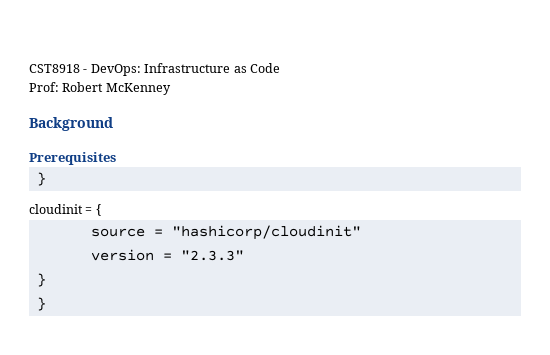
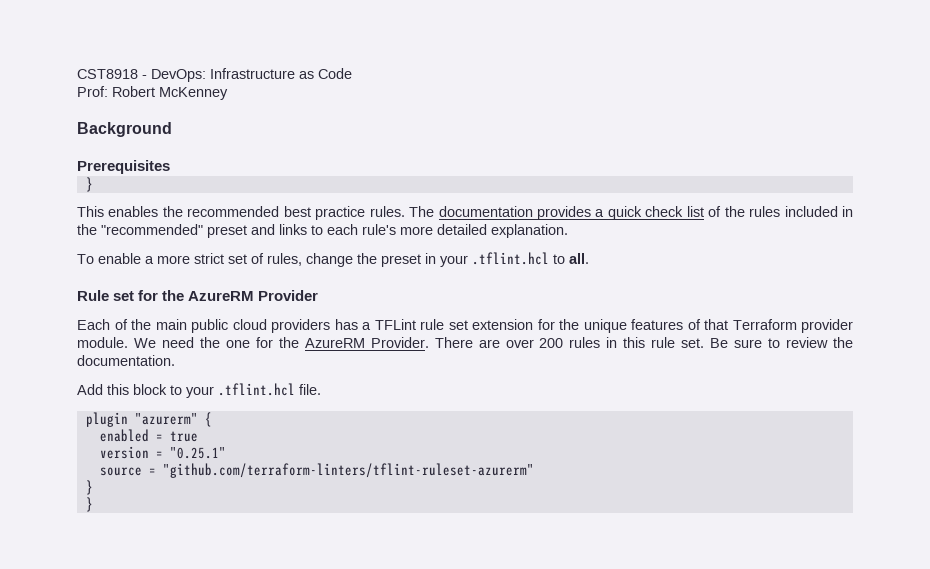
[29,204,101,216] [90,225,361,240] [90,249,244,261] cloudinit = { // source = "hashicorp/cloudinit" // version = "2.3.3" -> [77,206,854,220] [77,224,568,238] [77,252,589,267] [77,290,319,301] [77,319,853,333] [77,337,854,348] [77,355,175,366] [77,383,321,398] [85,412,212,427] [99,429,198,442] [99,446,226,459] [99,463,534,478] This enables the recommended best practice rules. The documentation provides a quick check list of the rules included in the "recommended" preset and links to each rule's more detailed explanation. // To enable a more strict set of rules, change the preset in your .tflint.hcl to all. // Rule set for the AzureRM Provider // Each of the main public cloud providers has a TFLint rule set extension for the unique features of that Terraform provider module. We need the one for the AzureRM Provider. There are over 200 rules in this rule set. Be sure to review the documentation. // Add this block to your .tflint.hcl file. // plugin "azurerm" { // enabled = true // version = "0.25.1" // source = "github.com/terraform-linters/tflint-ruleset-azurerm"

